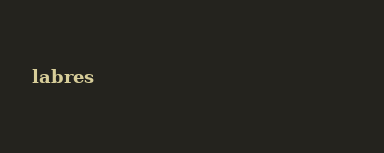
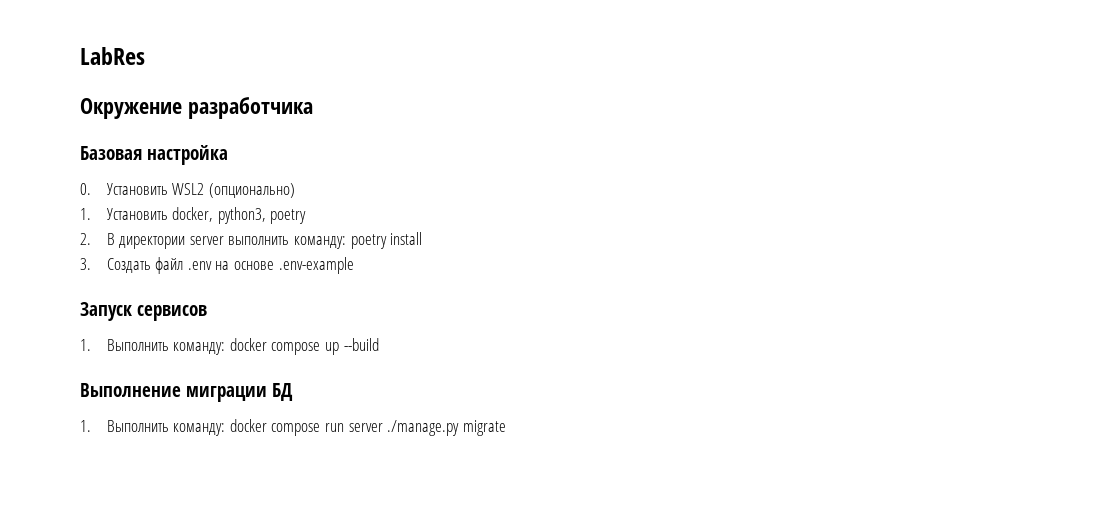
[32,69,94,83] labres -> [80,47,145,65] [80,97,313,119] [80,145,229,165] [80,183,295,198] [80,207,307,224] [80,232,423,249] [80,257,354,274] [80,302,208,321] [80,338,379,355] [80,383,294,402] [80,419,506,436] LabRes // Окружение разработчика // Базовая настройка // 0. Установить WSL2 (опционально) // 1. Установить docker, python3, poetry // 2. В директории server выполнить команду: poetry install // 3. Создать файл .env на основе .env-example // Запуск сервисов // 1. Выполнить команду: docker compose up --build // Выполнение миграции БД // 1. Выполнить команду: docker compose run server ./manage.py migrate

